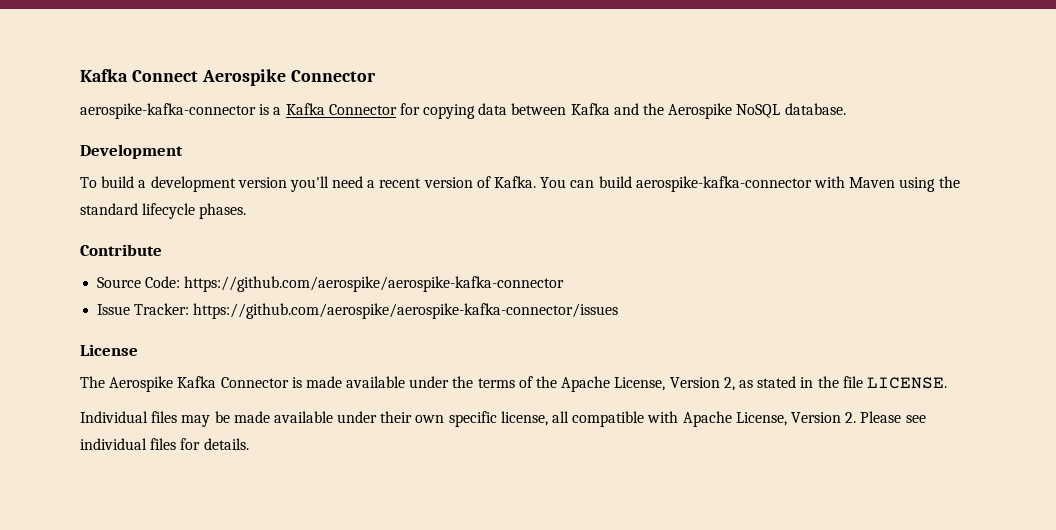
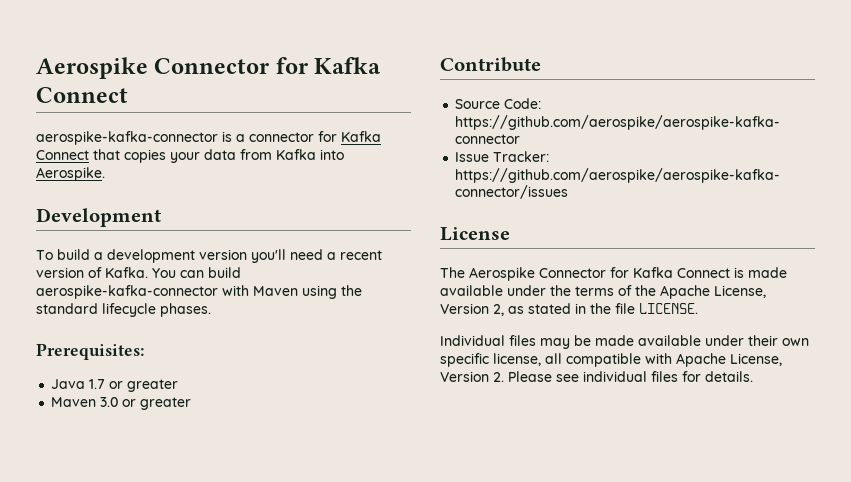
[80,69,376,86] Kafka Connect Aerospike Connector -> [36,57,382,79] [36,87,128,103] Aerospike Connector for Kafka Connect
[285,103,846,119] Kafka Connector for copying data between Kafka and the Aerospike NoSQL database. -> [249,131,381,142] [36,149,344,163] [36,167,105,181] connector for Kafka Connect that copies your data from Kafka into Aerospike.
(247, 211) none -> [36,343,144,360] [51,379,179,392] [51,397,192,410] // Prerequisites: // Java 1.7 or greater // Maven 3.0 or greater
[177,376,289,388] Kafka Connector -> [539,267,730,278] Connector for Kafka Connect

